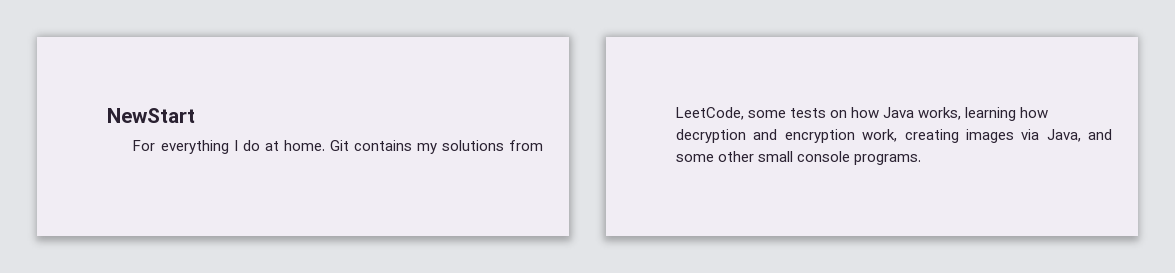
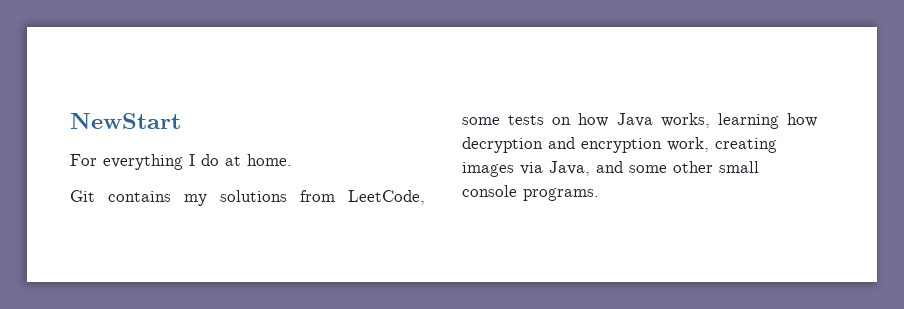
(325, 145) none -> (292, 160) //

